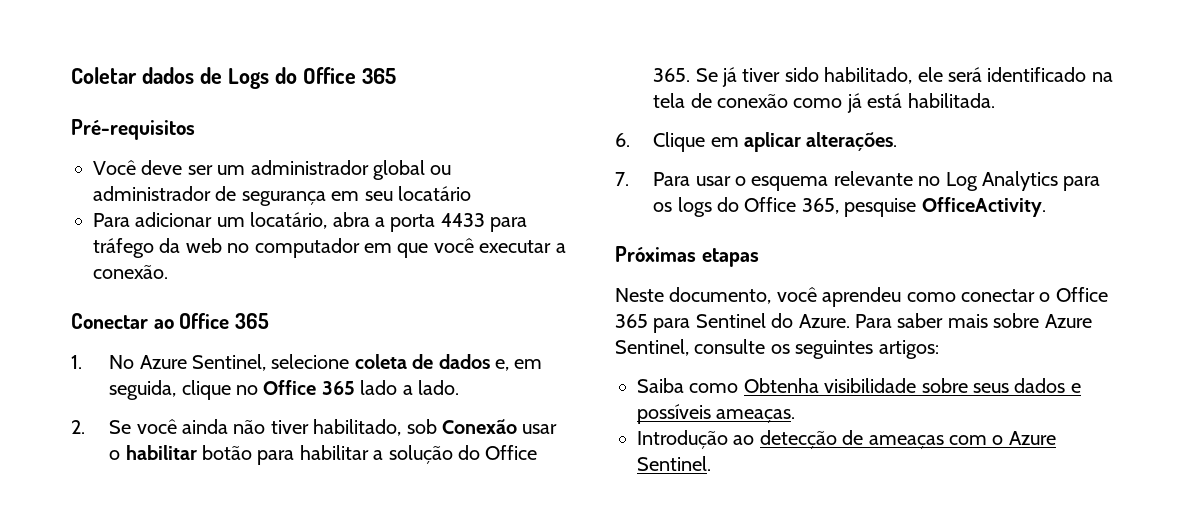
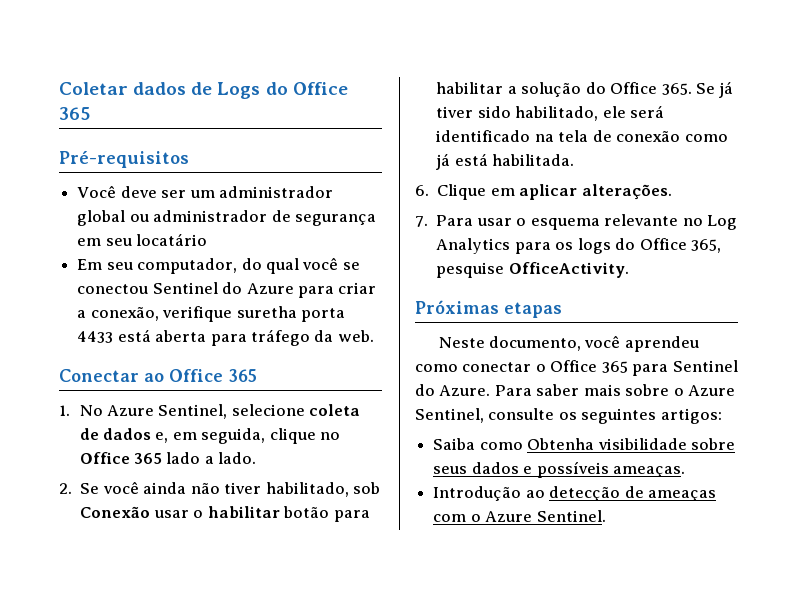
[93,212,528,232] [93,238,566,258] [93,265,168,279] Para adicionar um locatário, abra a porta 4433 para tráfego da web no computador em que você executar a conexão. -> [77,257,360,274] [77,282,377,298] [77,306,345,322] [77,329,374,346] Em seu computador, do qual você se conectou Sentinel do Azure para criar a conexão, verifique suretha porta 4433 está aberta para tráfego da web.
(1040, 320) none -> [673,388,684,396] o

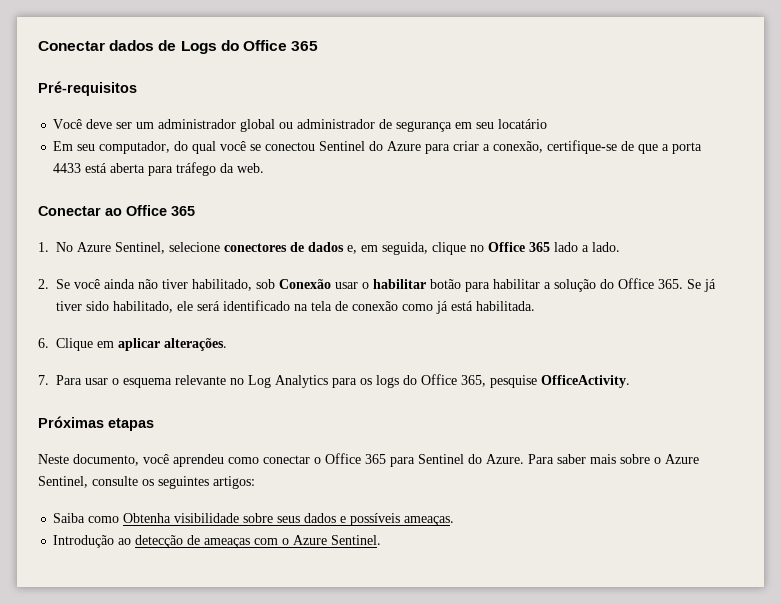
[59,82,128,95] Coletar -> [38,41,105,51] Conectar
[162,306,297,322] verifique suretha -> [547,140,670,154] certifique-se de que a
[309,404,361,416] coleta -> [224,243,287,252] conectores

